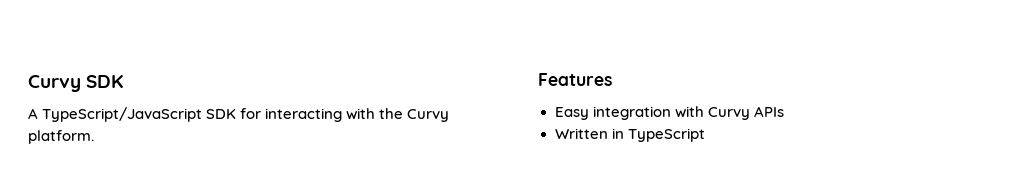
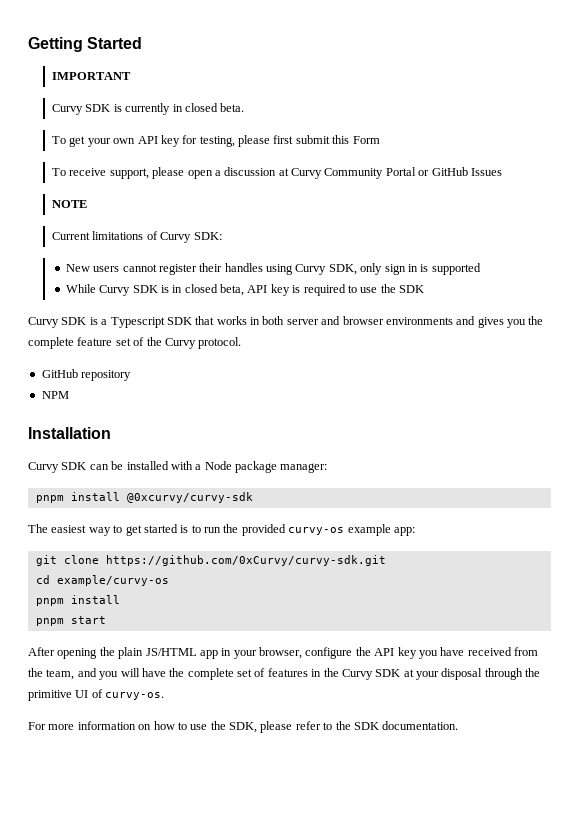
[28,75,124,92] [28,107,450,122] [28,130,94,144] [538,73,612,86] [554,106,784,120] [554,128,705,142] Curvy SDK // A TypeScript/JavaScript SDK for interacting with the Curvy platform. // Features // Easy integration with Curvy APIs // Written in TypeScript -> [28,37,143,52] [52,72,132,80] [52,103,245,115] [52,135,380,147] [52,167,502,179] [52,200,88,208] [52,231,222,243] [65,263,481,275] [65,284,425,296] [28,316,544,328] [28,337,242,349] [41,369,132,381] [41,391,69,399] [28,427,111,439] [28,461,328,473] [35,492,253,503] [28,524,415,536] [35,555,386,566] [35,575,169,586] [35,595,120,606] [35,616,106,626] [28,647,538,659] [28,668,541,680] [28,689,165,701] [28,721,459,733] Getting Started // IMPORTANT // Curvy SDK is currently in closed beta. // To get your own API key for testing, please first submit this Form // To receive support, please open a discussion at Curvy Community Portal or GitHub Issues // NOTE // Current limitations of Curvy SDK: // New users cannot register their handles using Curvy SDK, only sign in is supported // While Curvy SDK is in closed beta, API key is required to use the SDK // Curvy SDK is a Typescript SDK that works in both server and browser environments and gives you the complete feature set of the Curvy protocol. // GitHub repository // NPM // Installation // Curvy SDK can be installed with a Node package manager: // pnpm install @0xcurvy/curvy-sdk // The easiest way to get started is to run the provided curvy-os example app: // git clone https://github.com/0xCurvy/curvy-sdk.git // cd example/curvy-os // pnpm install // pnpm start // After opening the plain JS/HTML app in your browser, configure the API key you have received from the team, and you will have the complete set of features in the Curvy SDK at your disposal through the primitive UI of curvy-os. // For more information on how to use the SDK, please refer to the SDK documentation.

